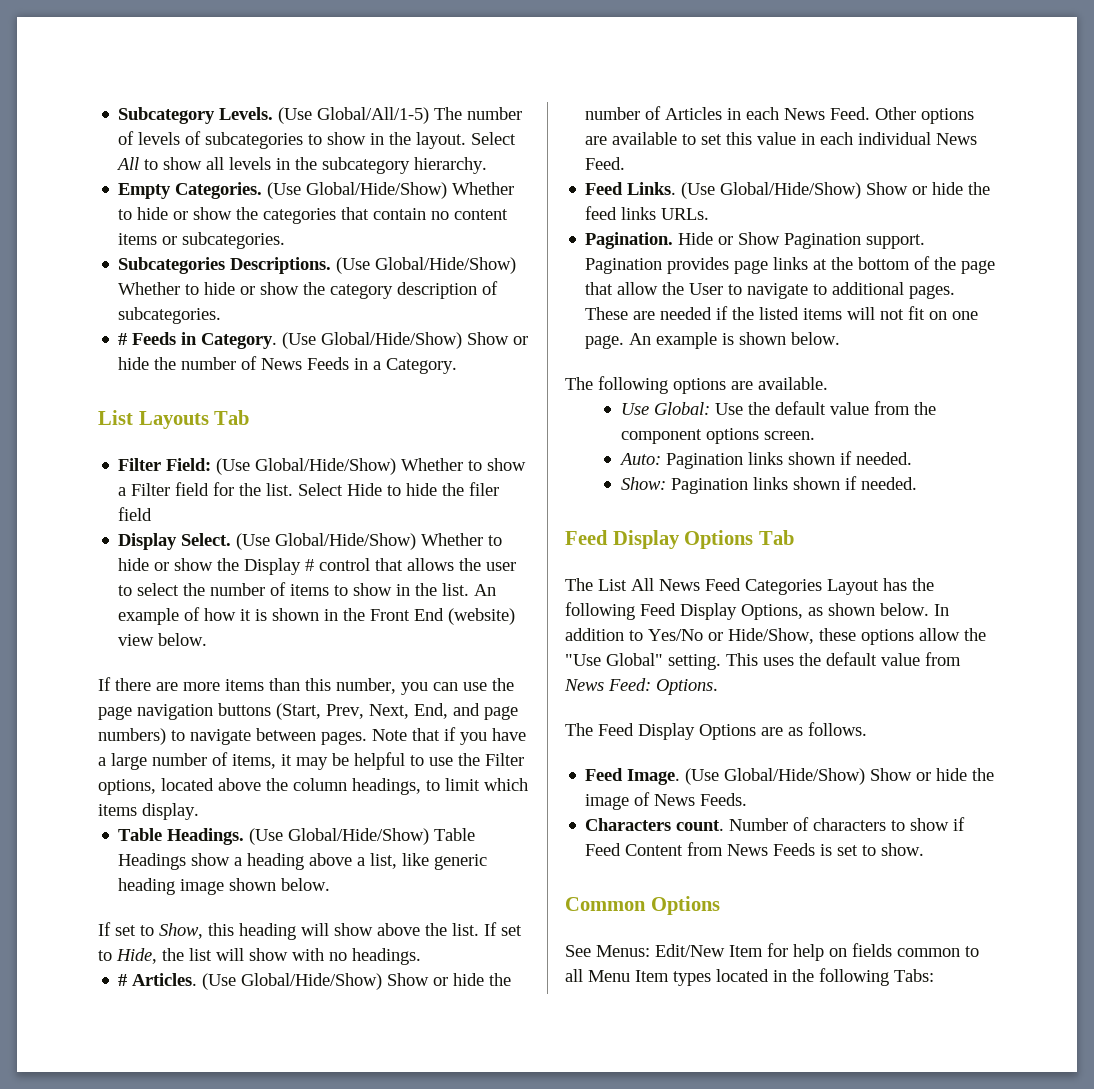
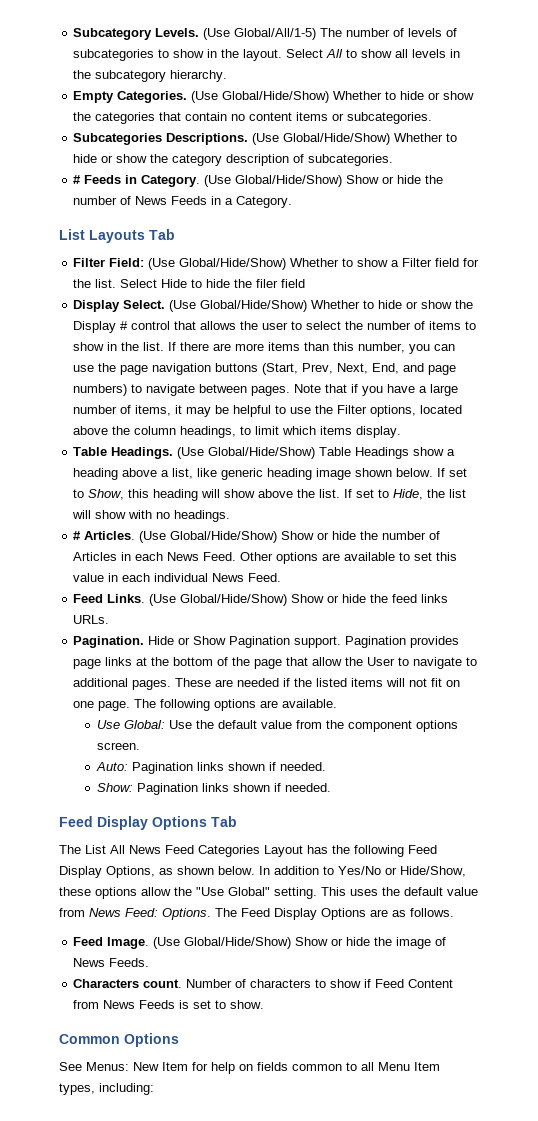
[474,584,497,596] [118,607,516,625] [118,633,208,646] An example of how it is shown in the Front End (website) view below. // -> (165, 346) none
(331, 884) // -> (434, 472) none
[629,332,841,349] An example is shown below. // -> (131, 706) none
(718, 687) // -> (211, 914) none
[655,944,725,957] Edit/New -> [133,1062,159,1071] New
[673,968,934,986] types located in the following Tabs: -> [59,1083,154,1095] types, including:

